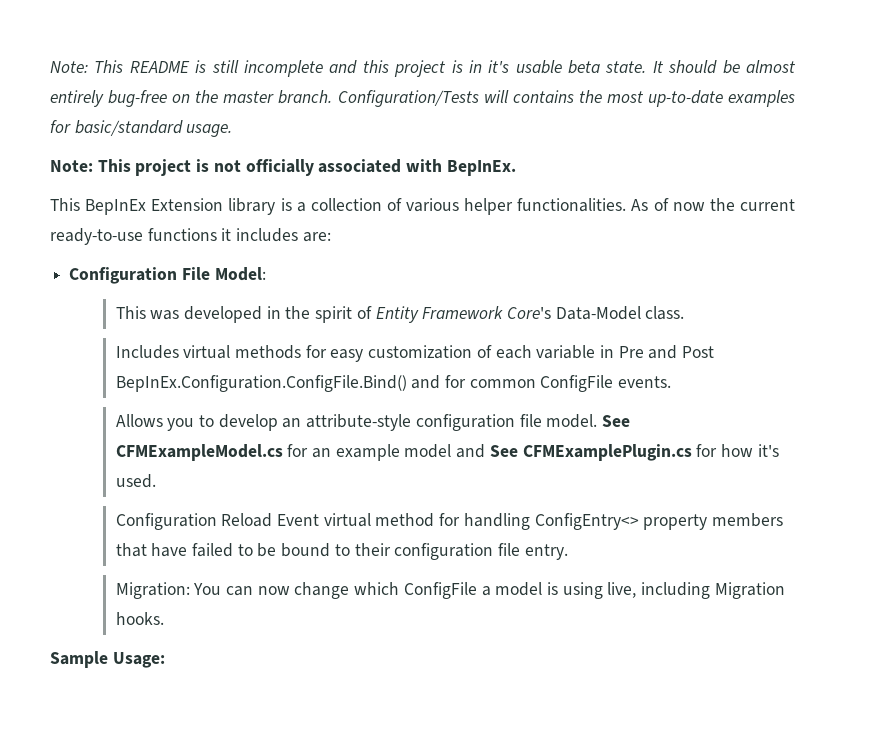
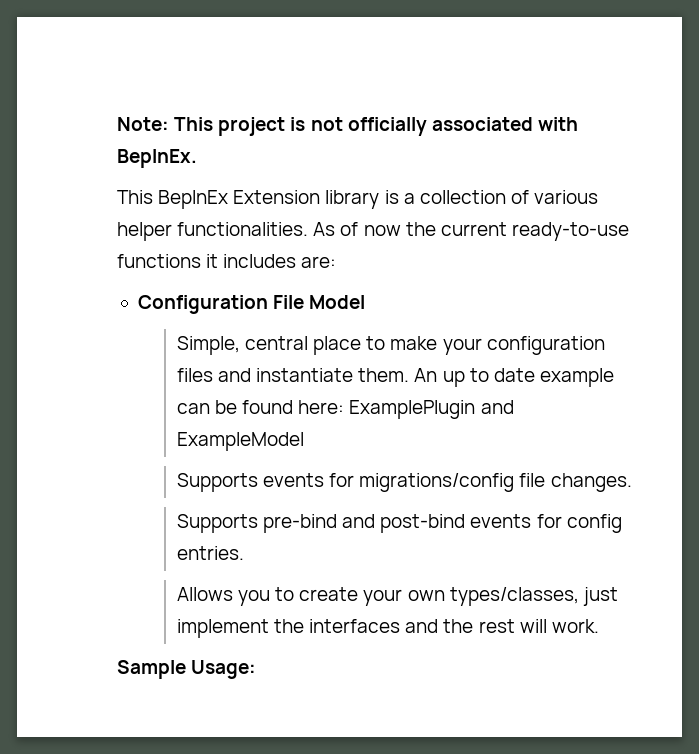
[50,60,797,77] [50,90,796,107] [50,120,233,137] [50,159,131,172] Note: This README is still incomplete and this project is in it's usable beta state. It should be almost entirely bug-free on the master branch. Configuration/Tests will contains the most up-to-date examples for basic/standard usage. // Note: This -> [117,117,214,131] Note: This
[214,267,266,281] [115,306,685,323] [115,345,715,362] [115,375,672,392] [115,414,631,431] [115,444,779,461] [115,474,156,488] [115,513,784,530] [115,543,568,560] [115,582,785,599] [115,612,164,625] Model: // This was developed in the spirit of Entity Framework Core's Data-Model class. // Includes virtual methods for easy customization of each variable in Pre and Post BepInEx.Configuration.ConfigFile.Bind() and for common ConfigFile events. // Allows you to develop an attribute-style configuration file model. See CFMExampleModel.cs for an example model and See CFMExamplePlugin.cs for how it's used. // Configuration Reload Event virtual method for handling ConfigEntry<> property members that have failed to be bound to their configuration file entry. // Migration: You can now change which ConfigFile a model is using live, including Migration hooks. -> [309,295,366,309] [176,336,605,355] [176,368,614,387] [176,400,514,419] [176,432,304,451] [176,473,632,492] [176,514,622,533] [176,546,244,560] [176,587,618,606] [176,619,599,638] Model // Simple, central place to make your configuration files and instantiate them. An up to date example can be found here: ExamplePlugin and ExampleModel // Supports events for migrations/config file changes. // Supports pre-bind and post-bind events for config entries. // Allows you to create your own types/classes, just implement the interfaces and the rest will work.

